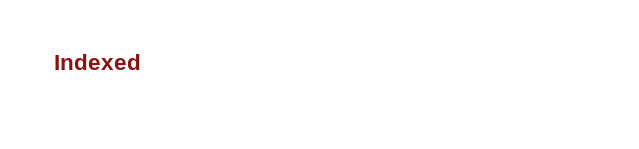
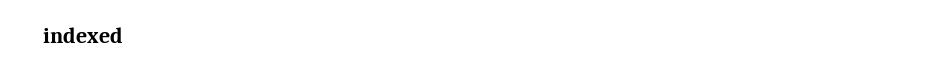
[54,54,141,70] Indexed -> [43,27,123,43] indexed

